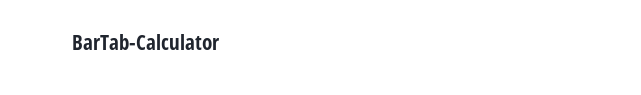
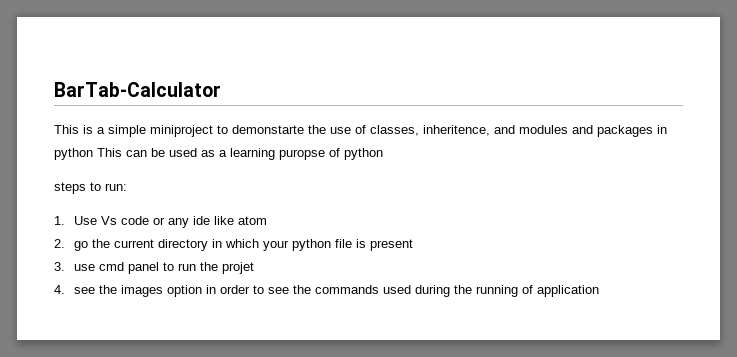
(220, 42) none -> [54,125,667,137] [54,148,383,160] [54,182,127,194] [54,216,267,228] [54,239,413,251] [54,262,254,274] [54,285,599,297] // This is a simple miniproject to demonstarte the use of classes, inheritence, and modules and packages in python This can be used as a learning puropse of python // steps to run: // 1. Use Vs code or any ide like atom // 2. go the current directory in which your python file is present // 3. use cmd panel to run the projet // 4. see the images option in order to see the commands used during the running of application

